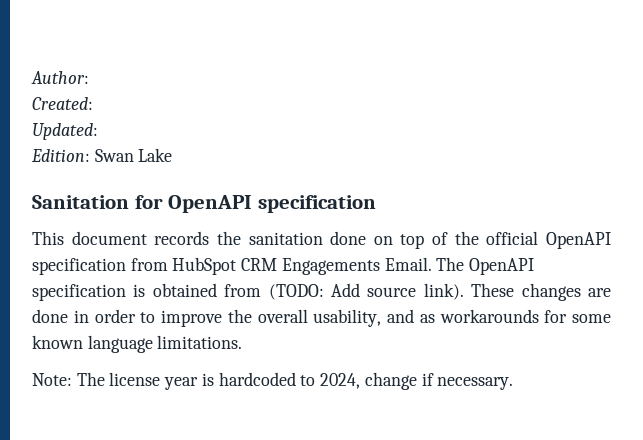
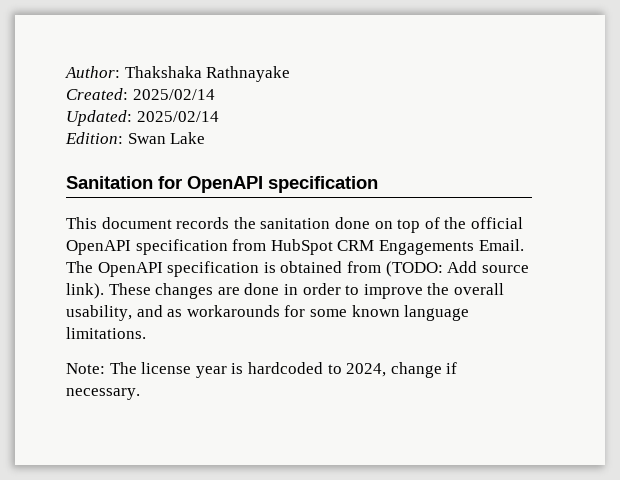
(89, 77) none -> [124,66,291,82] Thakshaka Rathnayake
(93, 103) none -> [132,89,215,100] 2025/02/14
(98, 131) none -> [136,111,219,122] 2025/02/14

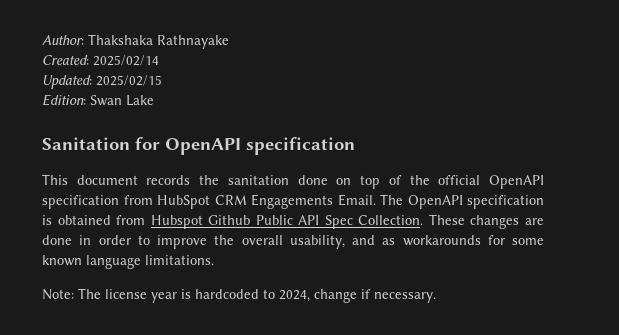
[136,111,219,122] 2025/02/14 -> [96,75,162,86] 2025/02/15
[385,261,529,277] [66,283,104,299] (TODO: Add source link). -> [150,215,424,229] Hubspot Github Public API Spec Collection.

